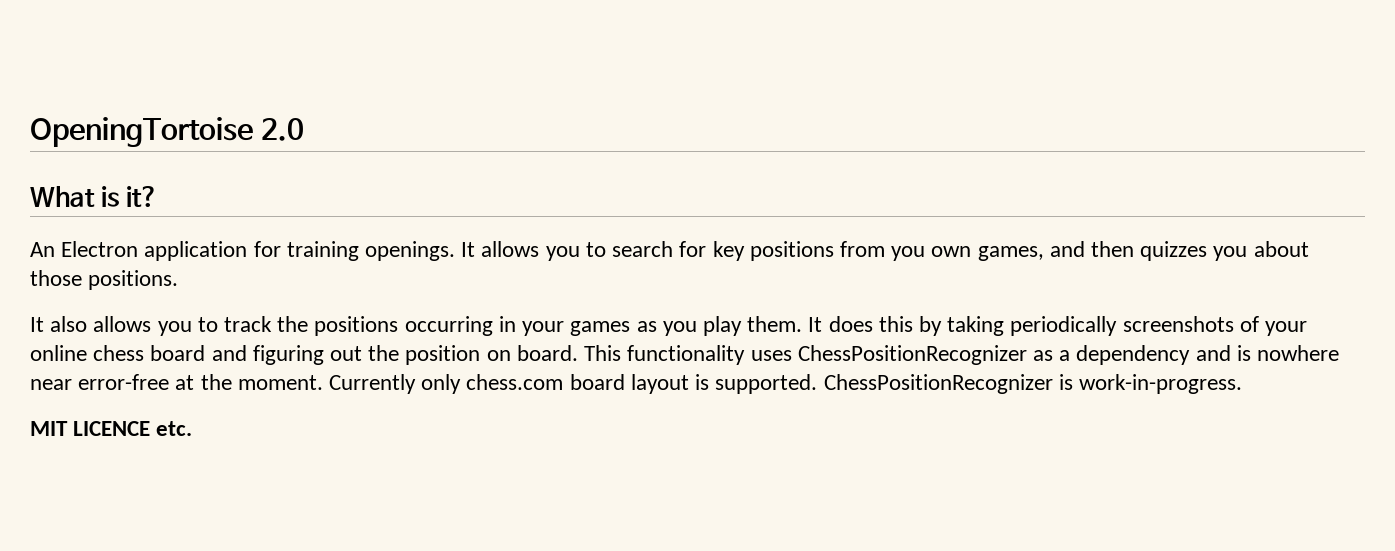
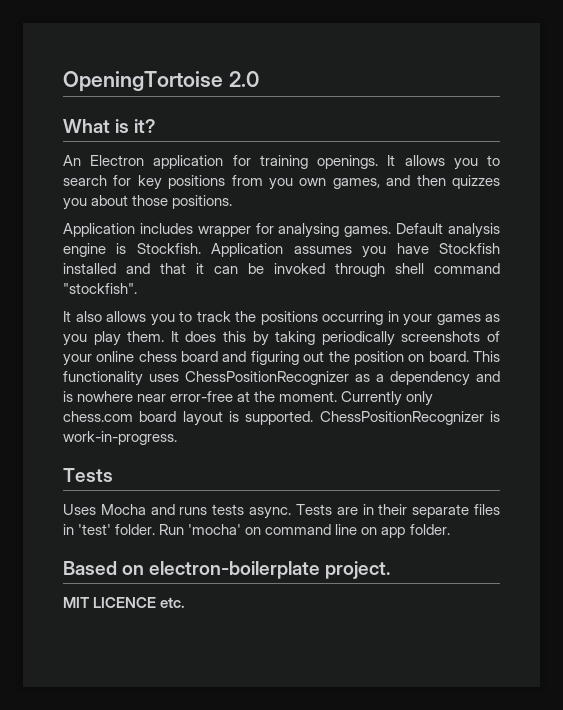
(179, 280) none -> [63,223,501,238] [63,243,501,258] [63,263,500,277] [63,283,137,294] // Application includes wrapper for analysing games. Default analysis engine is Stockfish. Application assumes you have Stockfish installed and that it can be invoked through shell command "stockfish".
(1242, 384) none -> [63,468,113,482] [63,504,500,519] [63,524,450,538] [63,561,391,579] // Tests // Uses Mocha and runs tests async. Tests are in their separate files in 'test' folder. Run 'mocha' on command line on app folder. // Based on electron-boilerplate project.

